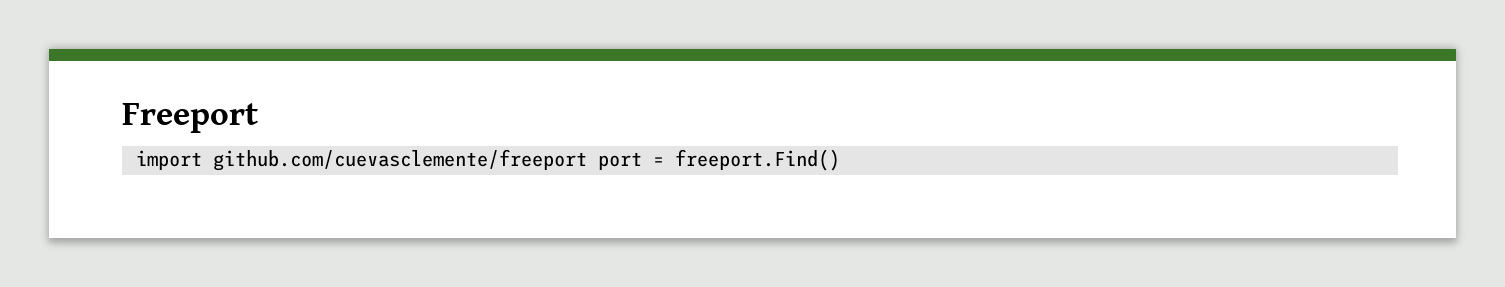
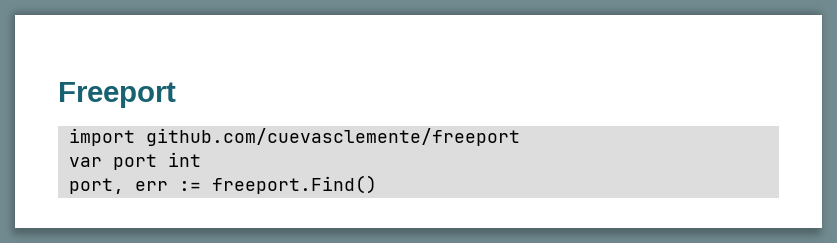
[597,152,664,170] port = -> [69,152,202,170] [69,178,202,194] // var port int // port, err :=

